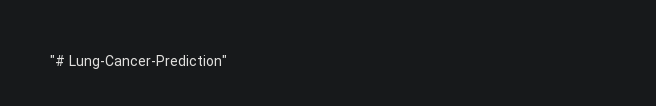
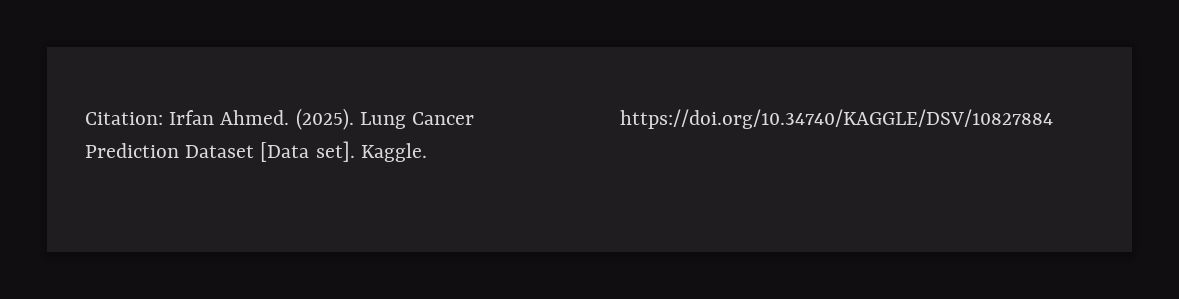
[50,55,227,69] "# Lung-Cancer-Prediction" -> [85,108,475,130] [85,141,427,162] [620,109,1053,129] Citation: Irfan Ahmed. (2025). Lung Cancer Prediction Dataset [Data set]. Kaggle. https://doi.org/10.34740/KAGGLE/DSV/10827884

